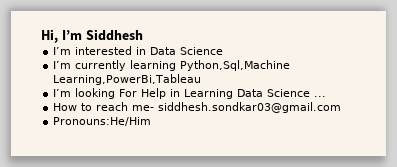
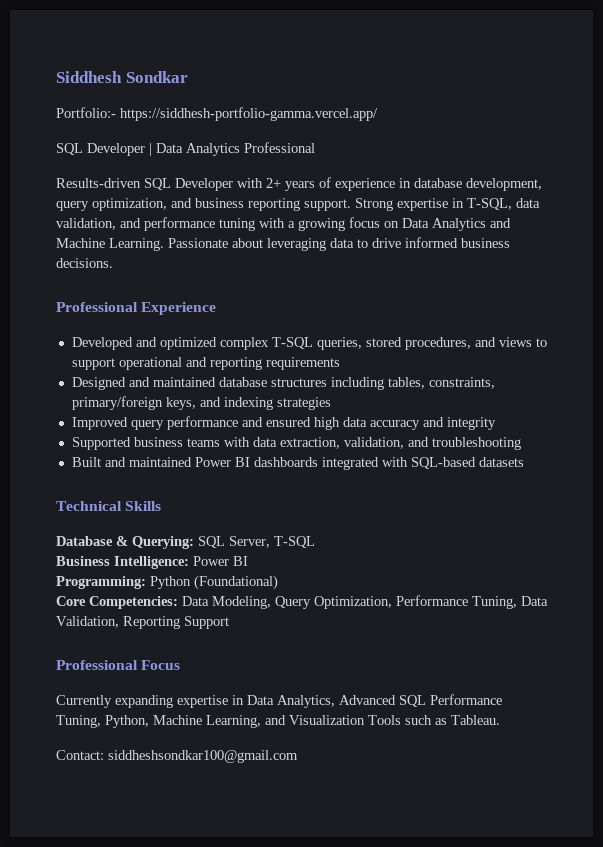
[41,29,82,43] Hi, I’m -> (56, 77) none
[53,46,224,55] [53,60,291,71] [53,74,202,85] [53,88,327,99] [53,102,342,113] [53,117,152,126] // I’m interested in Data Science // I’m currently learning Python,Sql,Machine Learning,PowerBi,Tableau // I’m looking For Help in Learning Data Science ... // How to reach me- siddhesh.sondkar03@gmail.com // Pronouns:He/Him -> [125,71,188,83] [56,107,378,121] [56,142,315,156] [56,177,542,191] [56,198,540,211] [56,217,511,231] [56,237,510,251] [56,258,113,268] [56,302,217,315] [71,337,547,350] [71,357,340,370] [71,377,495,390] [71,396,331,410] [71,416,496,430] [71,437,521,450] [71,457,524,470] [56,501,162,511] [56,536,315,549] [56,556,248,569] [56,575,278,590] [56,595,548,609] [56,616,229,629] [56,660,181,670] [56,694,502,708] [56,715,500,728] [56,750,298,763] Sondkar // Portfolio:- https://siddhesh-portfolio-gamma.vercel.app/ // SQL Developer | Data Analytics Professional // Results-driven SQL Developer with 2+ years of experience in database development, query optimization, and business reporting support. Strong expertise in T-SQL, data validation, and performance tuning with a growing focus on Data Analytics and Machine Learning. Passionate about leveraging data to drive informed business decisions. // Professional Experience // Developed and optimized complex T-SQL queries, stored procedures, and views to support operational and reporting requirements // Designed and maintained database structures including tables, constraints, primary/foreign keys, and indexing strategies // Improved query performance and ensured high data accuracy and integrity // Supported business teams with data extraction, validation, and troubleshooting // Built and maintained Power BI dashboards integrated with SQL-based datasets // Technical Skills // Database & Querying: SQL Server, T-SQL // Business Intelligence: Power BI // Programming: Python (Foundational) // Core Competencies: Data Modeling, Query Optimization, Performance Tuning, Data Validation, Reporting Support // Professional Focus // Currently expanding expertise in Data Analytics, Advanced SQL Performance Tuning, Python, Machine Learning, and Visualization Tools such as Tableau. // Contact: siddheshsondkar100@gmail.com

